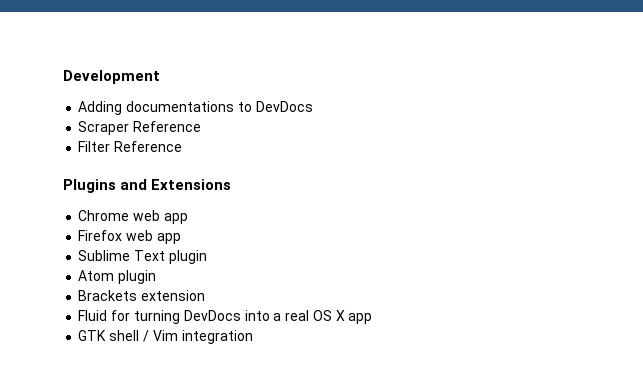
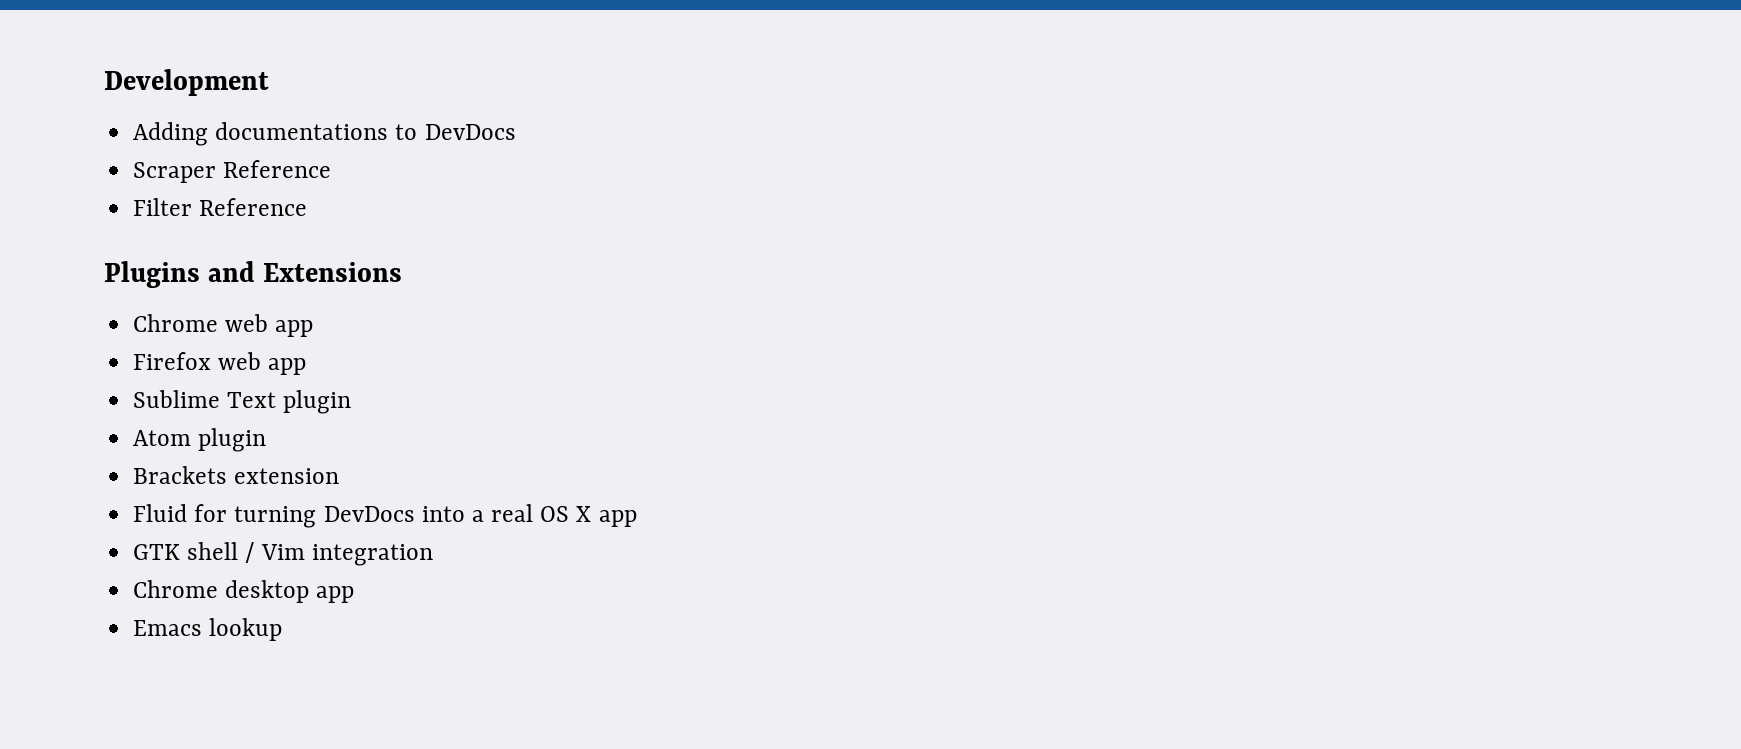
(253, 337) none -> [133,580,355,603] [133,618,283,641] // Chrome desktop app // Emacs lookup

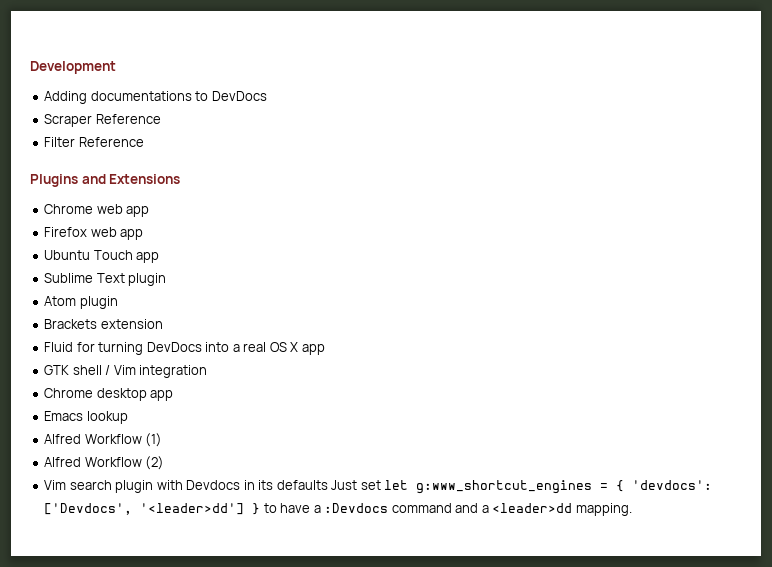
(307, 366) none -> [44,250,160,263] // Ubuntu Touch app
(283, 629) none -> [44,433,163,447] [44,456,165,470] [44,480,713,494] [44,503,632,516] // Alfred Workflow (1) // Alfred Workflow (2) // Vim search plugin with Devdocs in its defaults Just set let g:www_shortcut_engines = { 'devdocs': ['Devdocs', '<leader>dd'] } to have a :Devdocs command and a <leader>dd mapping.

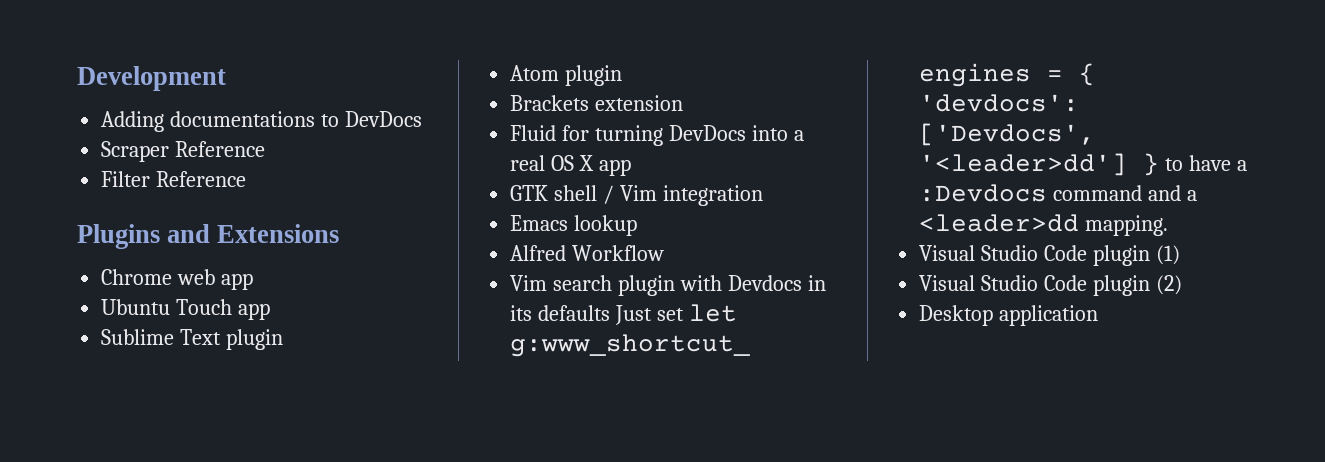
[44,227,144,240] // Firefox web app -> (254, 281) none
[44,388,174,401] // Chrome desktop app -> (763, 195) none
[145,433,163,447] [44,456,165,470] (1) // Alfred Workflow (2) -> (665, 253) none
(632, 509) none -> [919,245,1180,266] [919,275,1182,296] [919,305,1099,326] // Visual Studio Code plugin (1) // Visual Studio Code plugin (2) // Desktop application

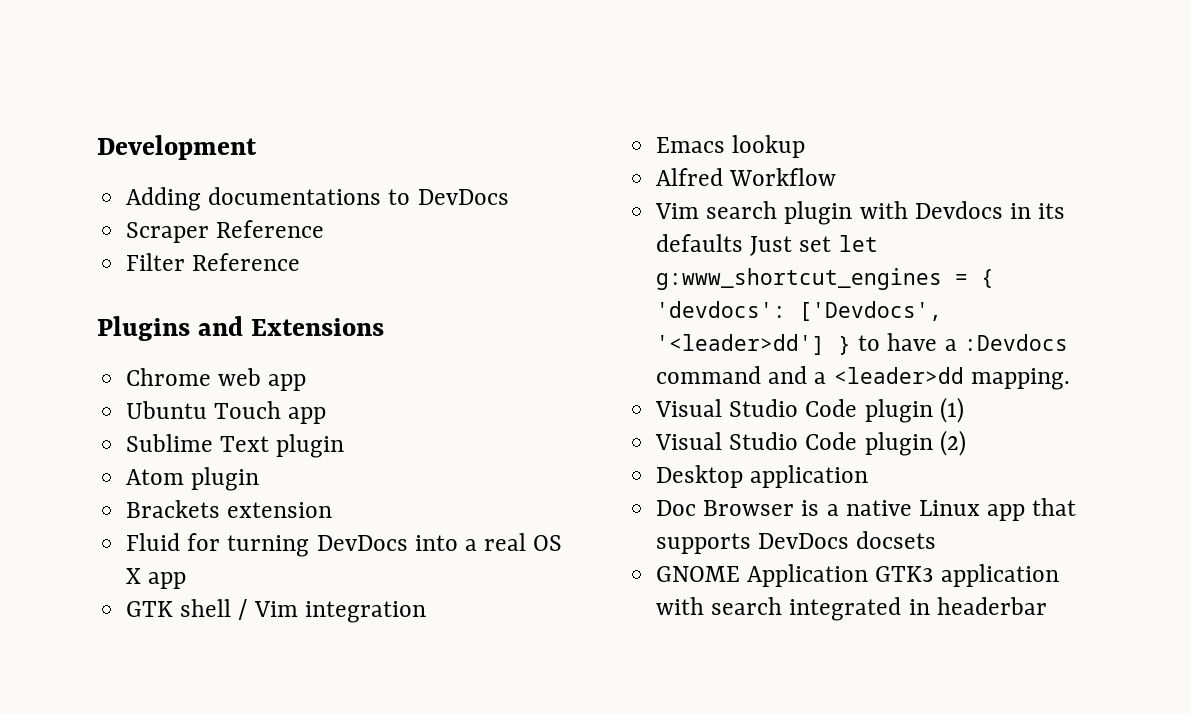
(1099, 315) none -> [656,498,1077,521] [656,531,937,554] [656,564,1059,587] [656,597,1047,621] // Doc Browser is a native Linux app that supports DevDocs docsets // GNOME Application GTK3 application with search integrated in headerbar

